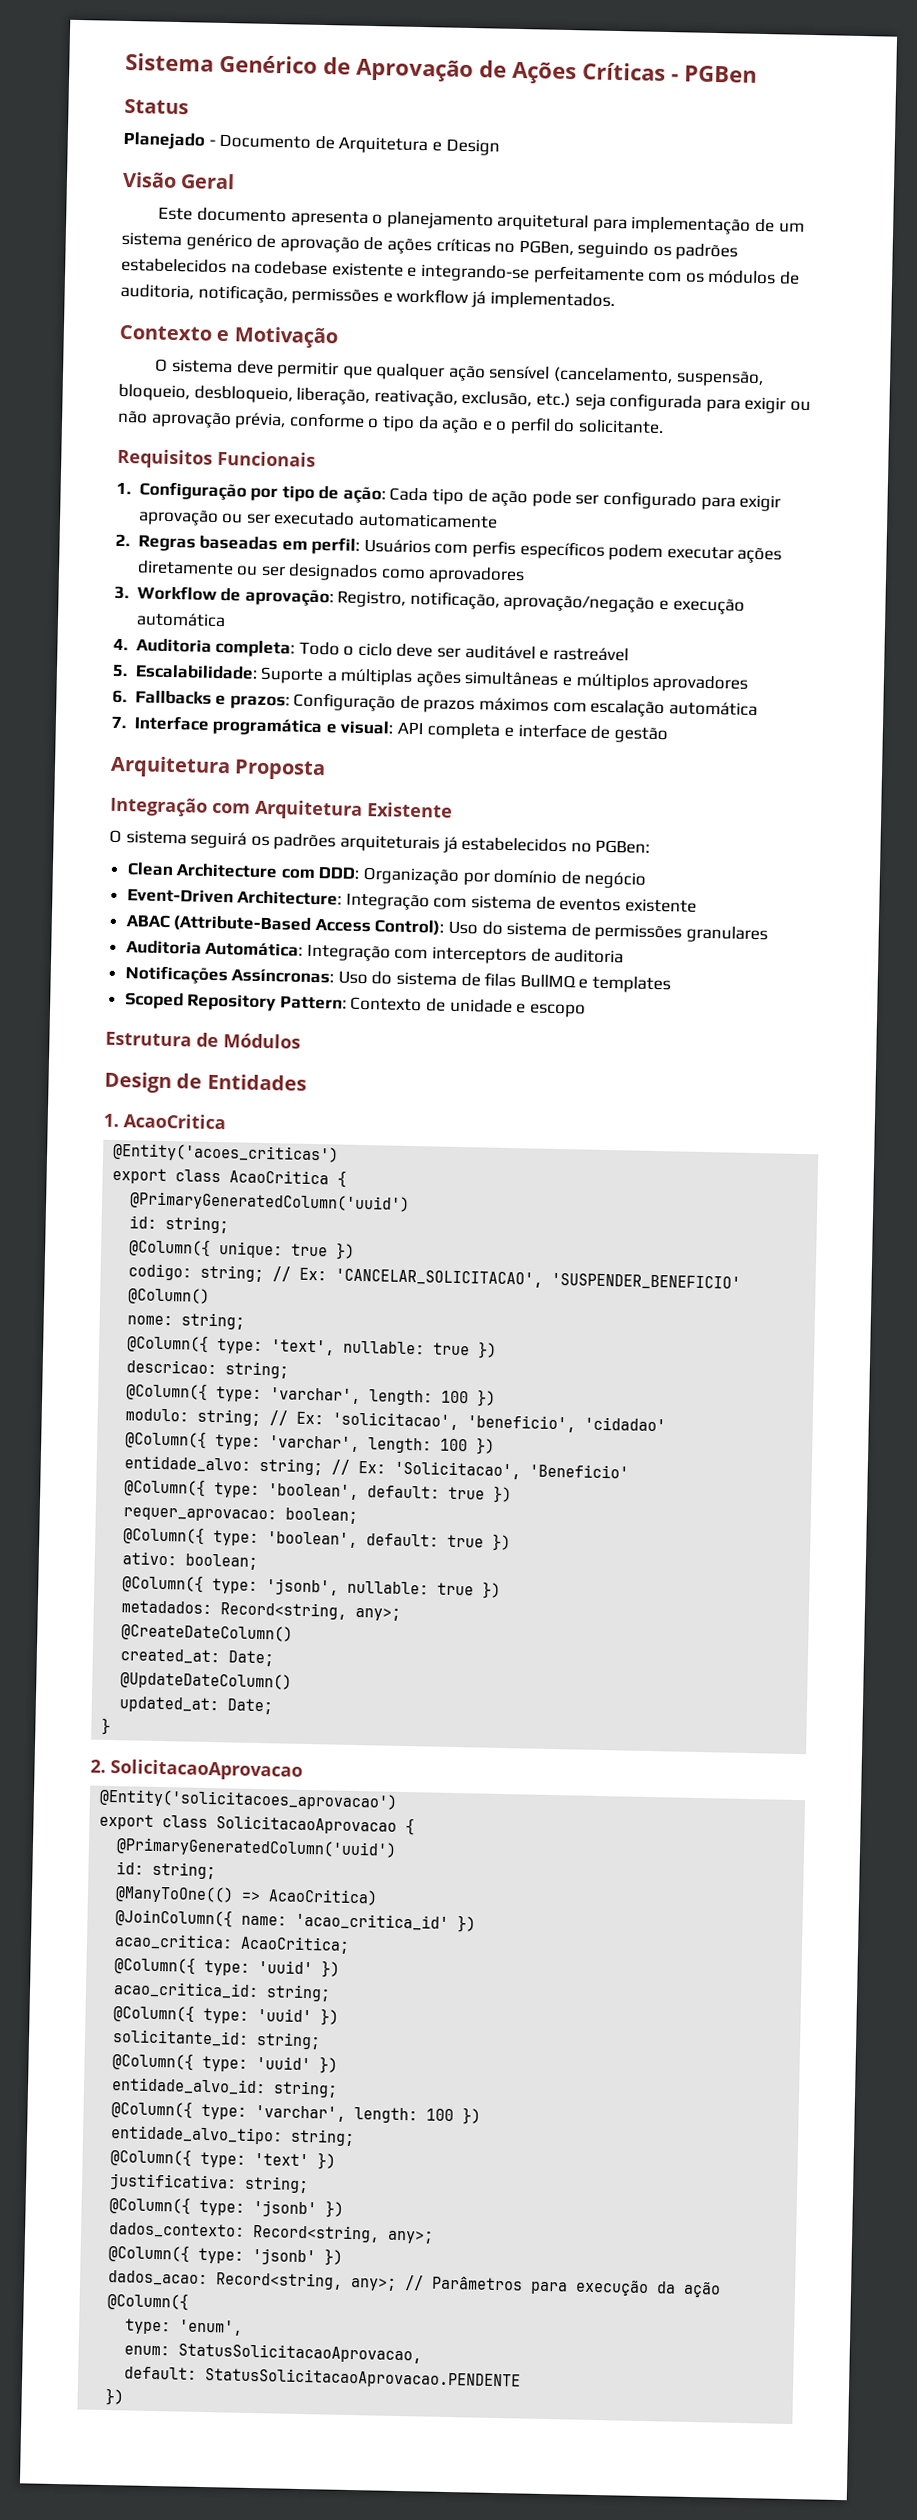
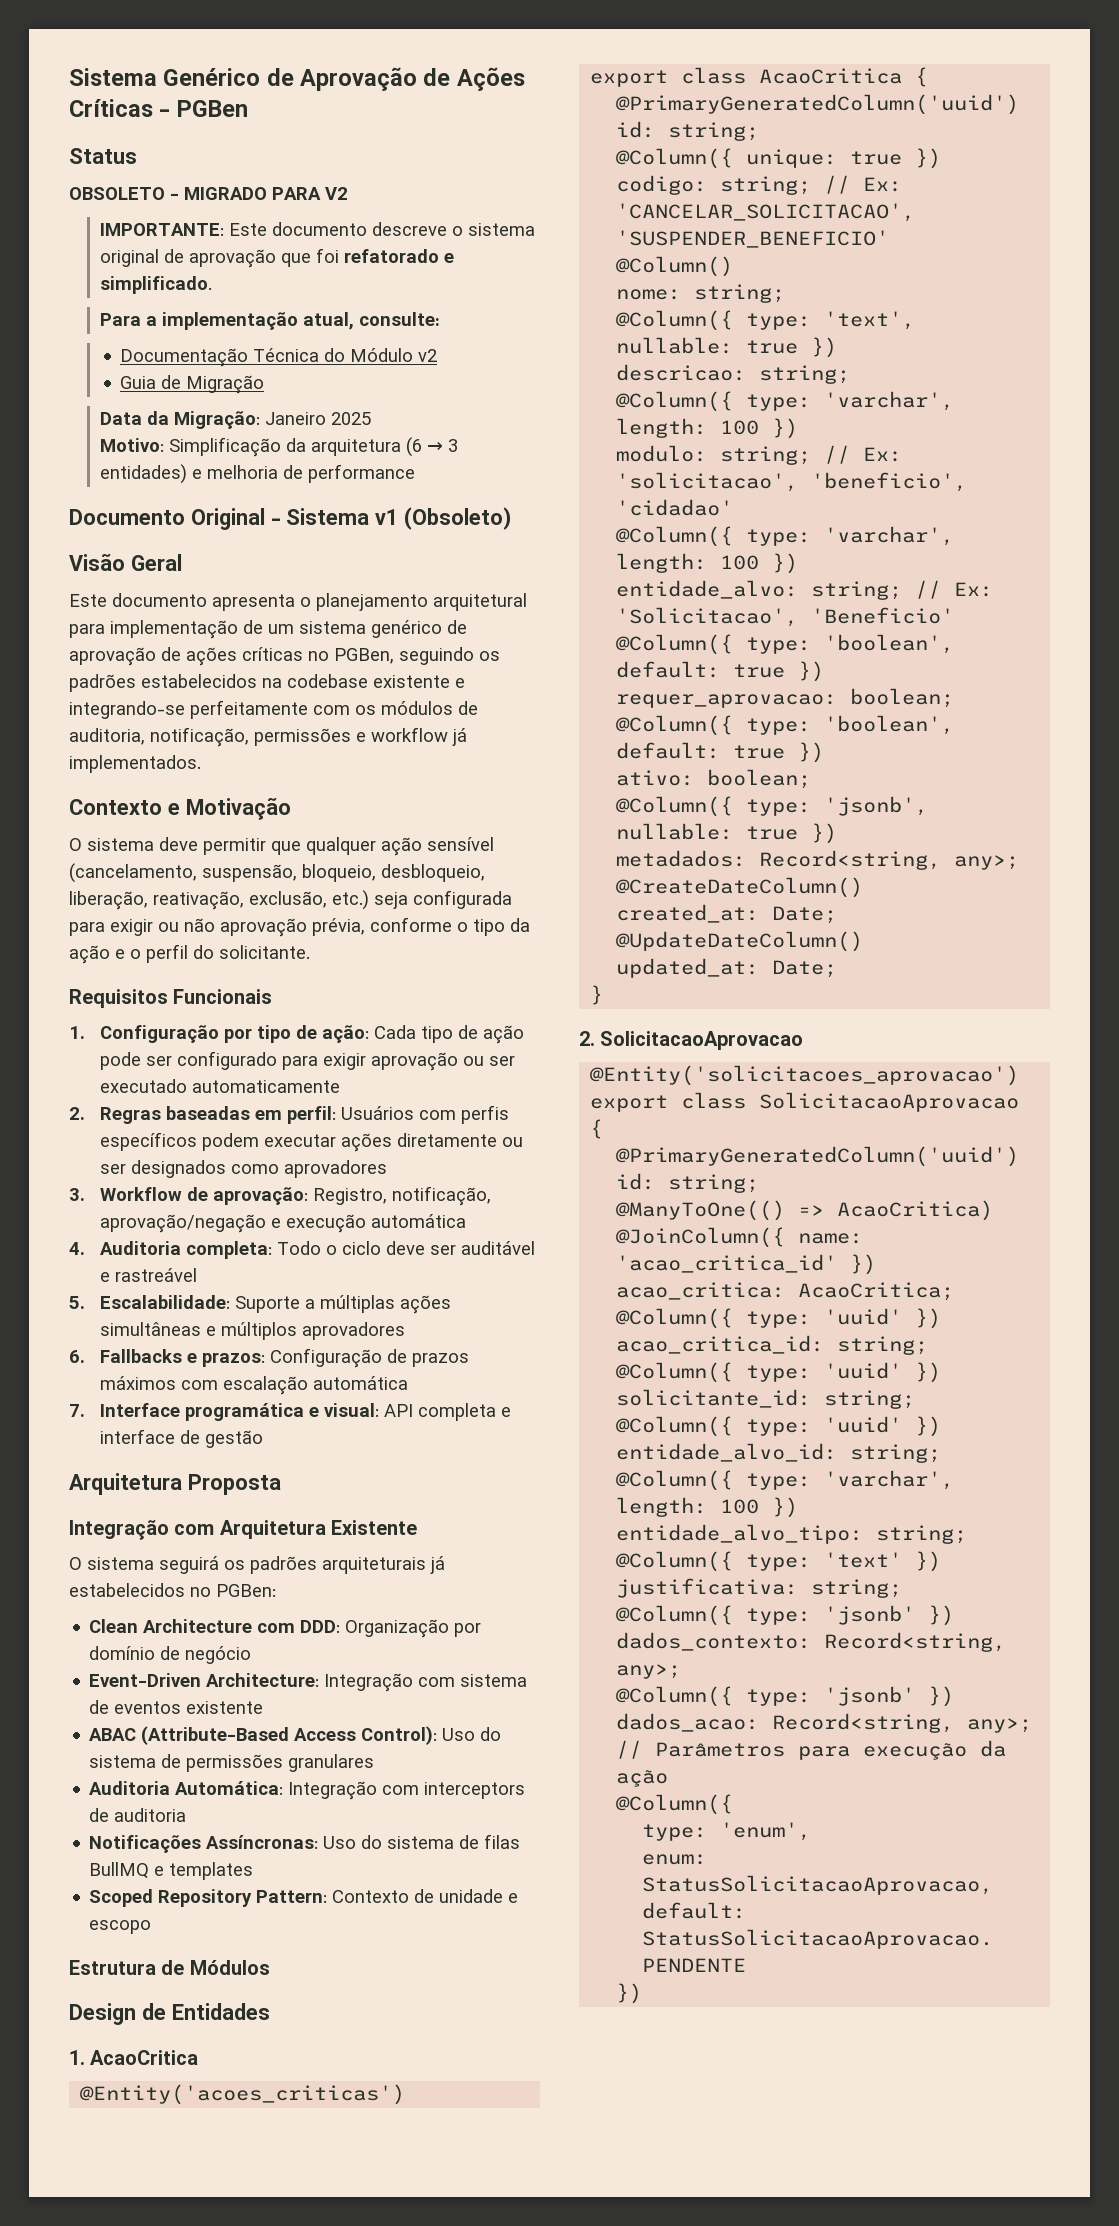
[123,131,500,156] Planejado - Documento de Arquitetura e Design -> [69,187,348,200] [99,222,535,236] [99,248,454,268] [99,276,212,294] [99,312,440,330] [120,348,438,367] [120,375,265,394] [99,411,371,429] [99,437,458,457] [99,464,415,484] [69,507,512,530] OBSOLETO - MIGRADO PARA V2 // IMPORTANTE: Este documento descreve o sistema original de aprovação que foi refatorado e simplificado. // Para a implementação atual, consulte: // Documentação Técnica do Módulo v2 // Guia de Migração // Data da Migração: Janeiro 2025 // Motivo: Simplificação da arquitetura (6 → 3 entidades) e melhoria de performance // Documento Original - Sistema v1 (Obsoleto)

